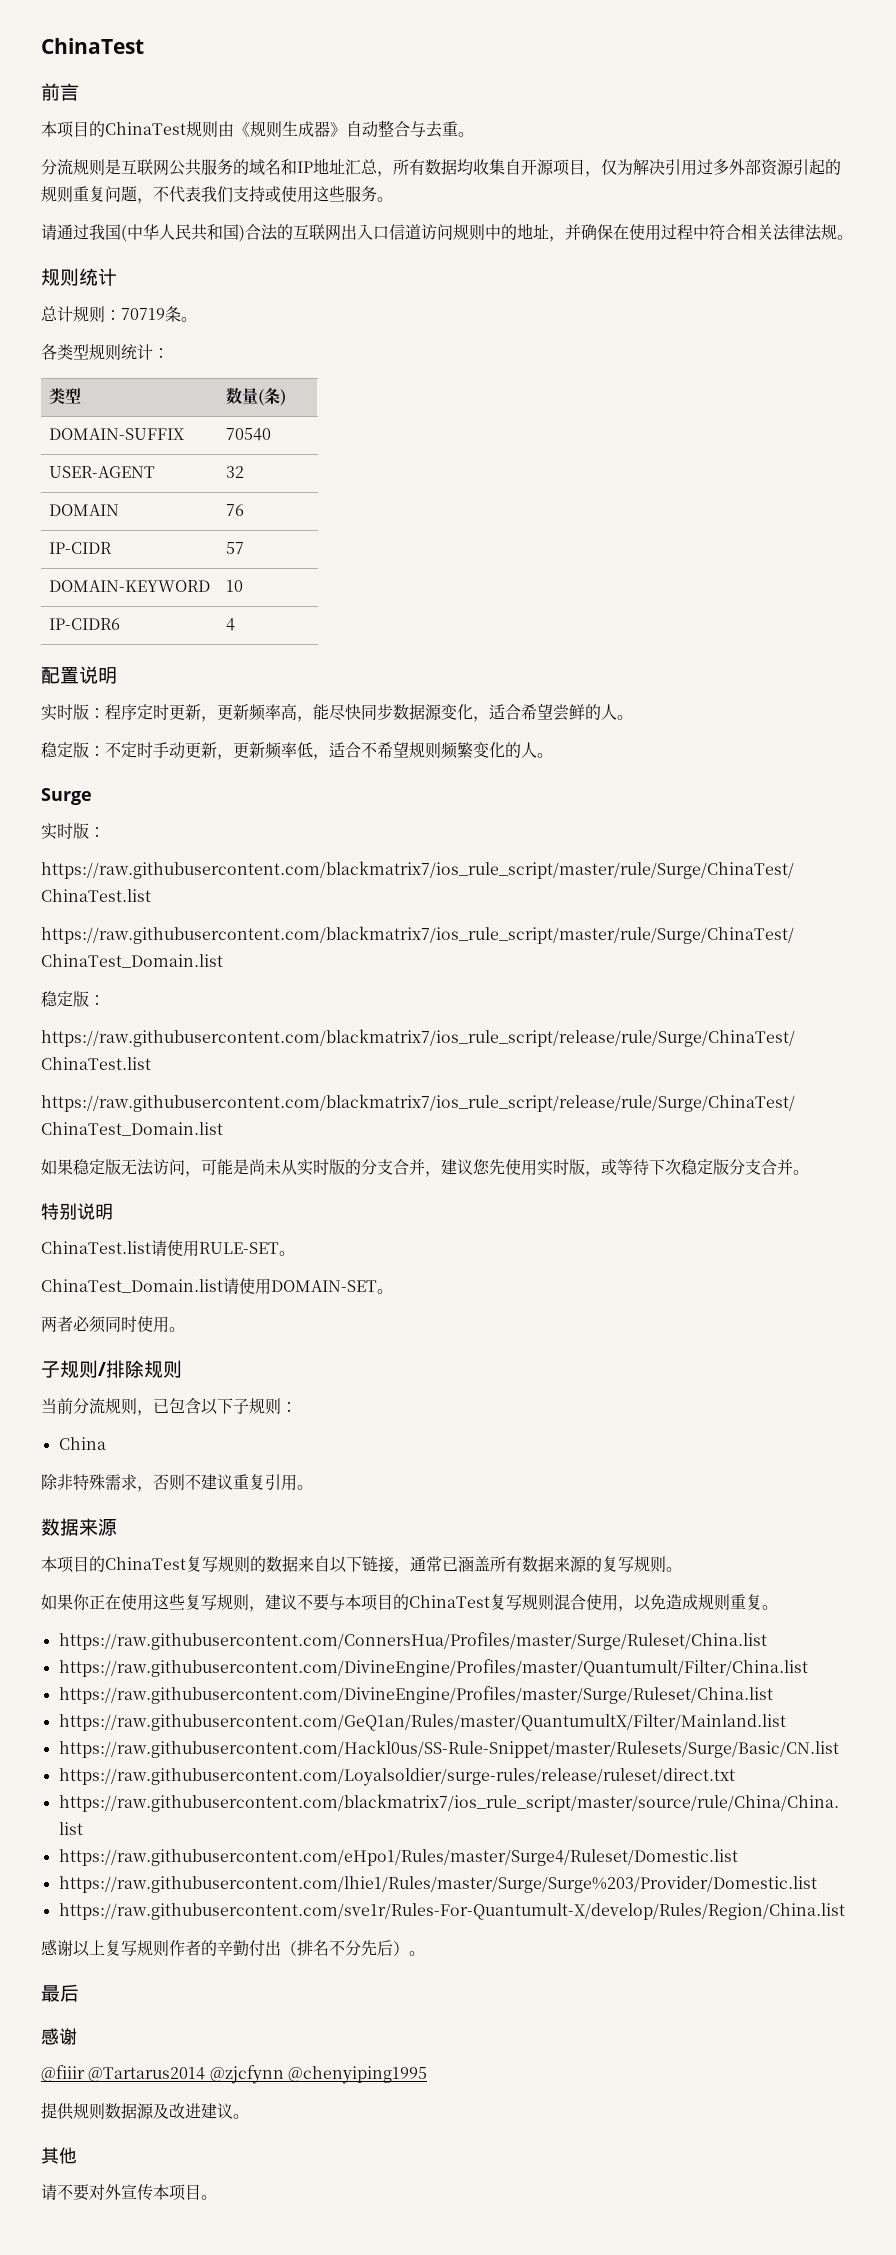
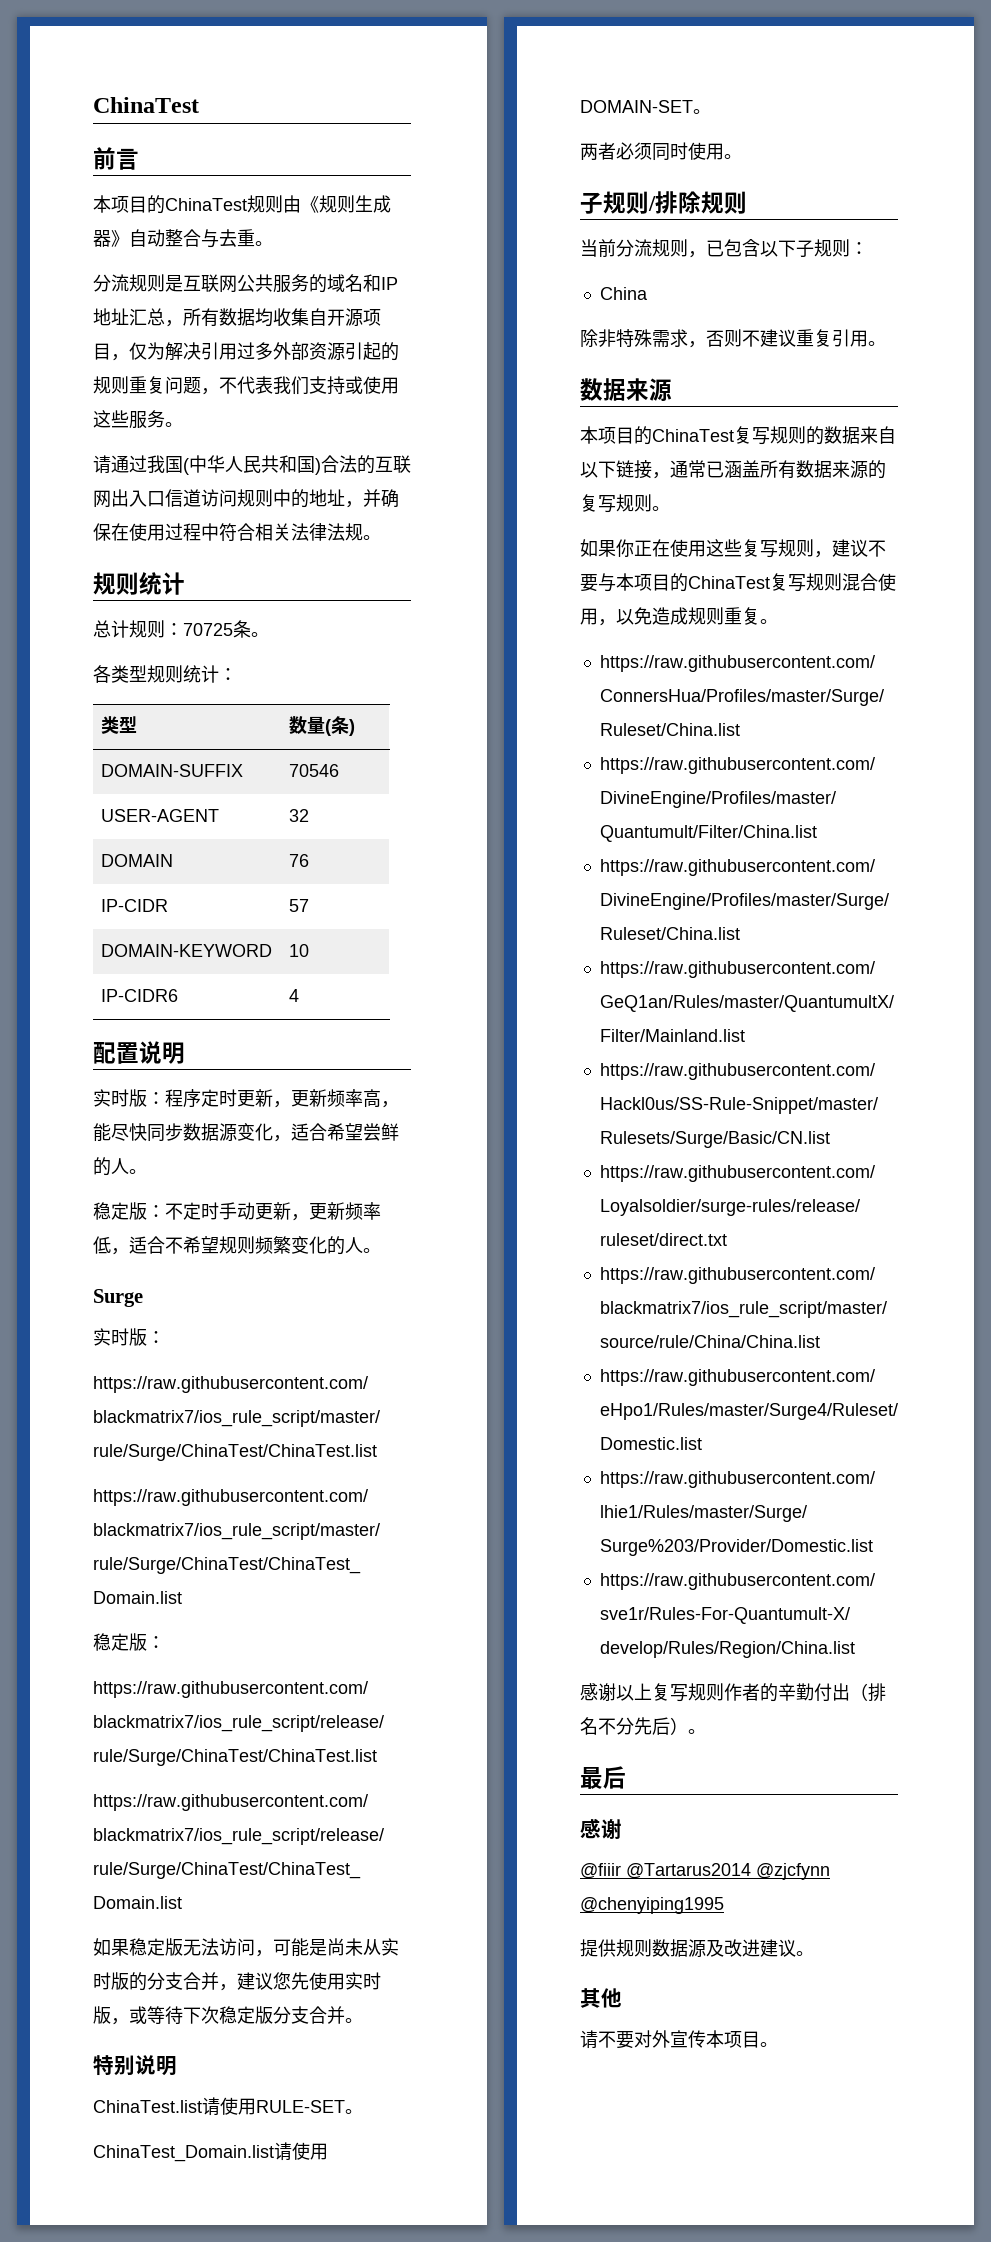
[121,308,165,320] 70719 -> [183,623,233,636] 70725
[225,428,271,441] 70540 -> [289,764,340,777] 70546

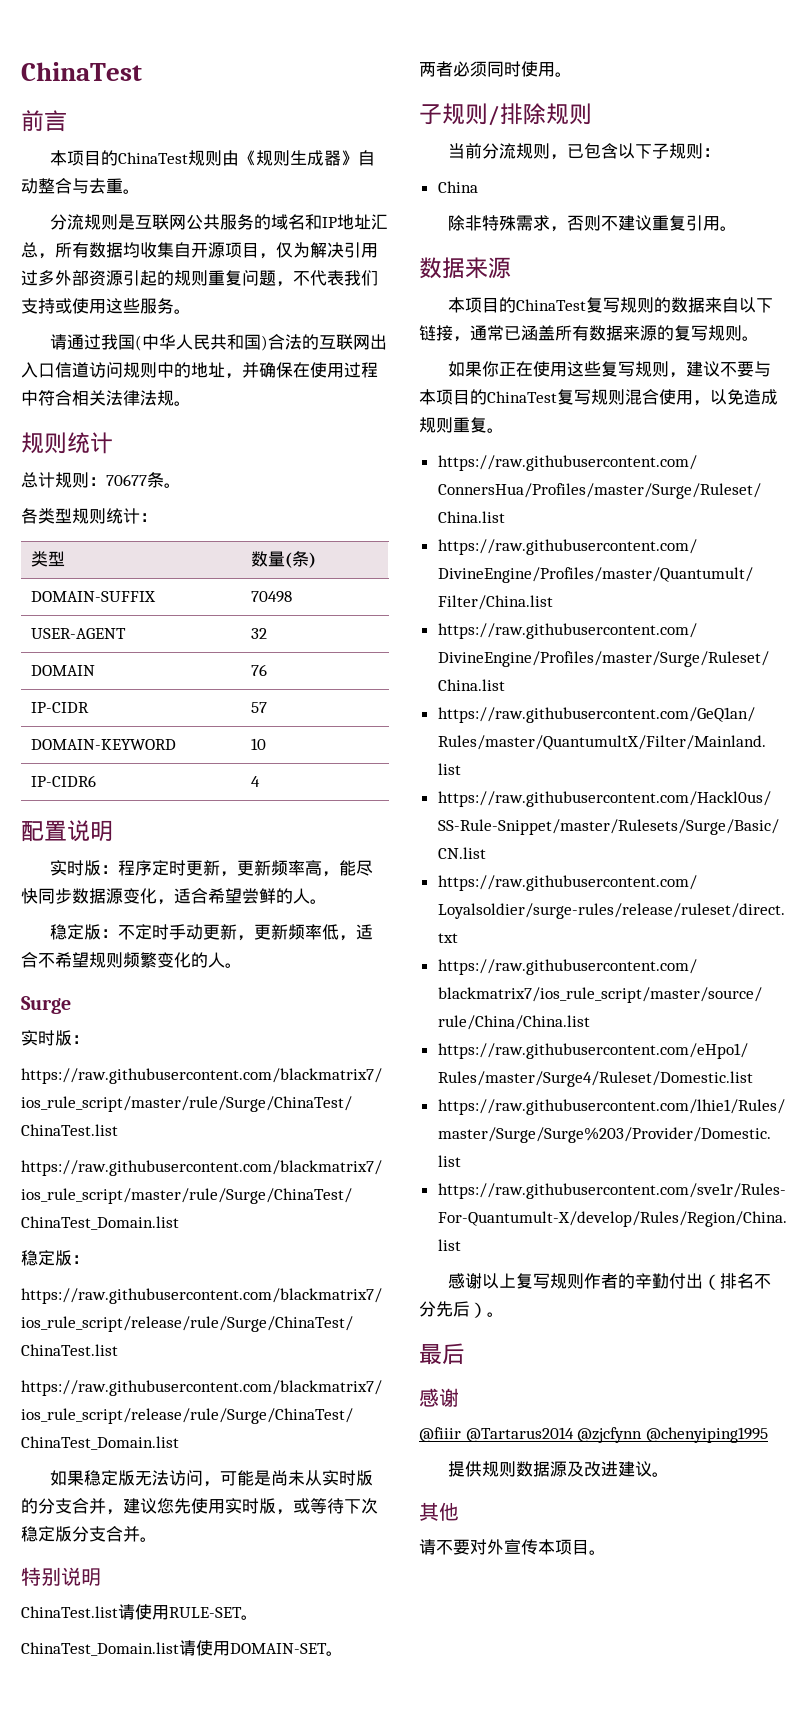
[183,623,233,636] 70725 -> [106,474,147,486] 70677
[289,764,340,777] 70546 -> [251,591,293,603] 70498

